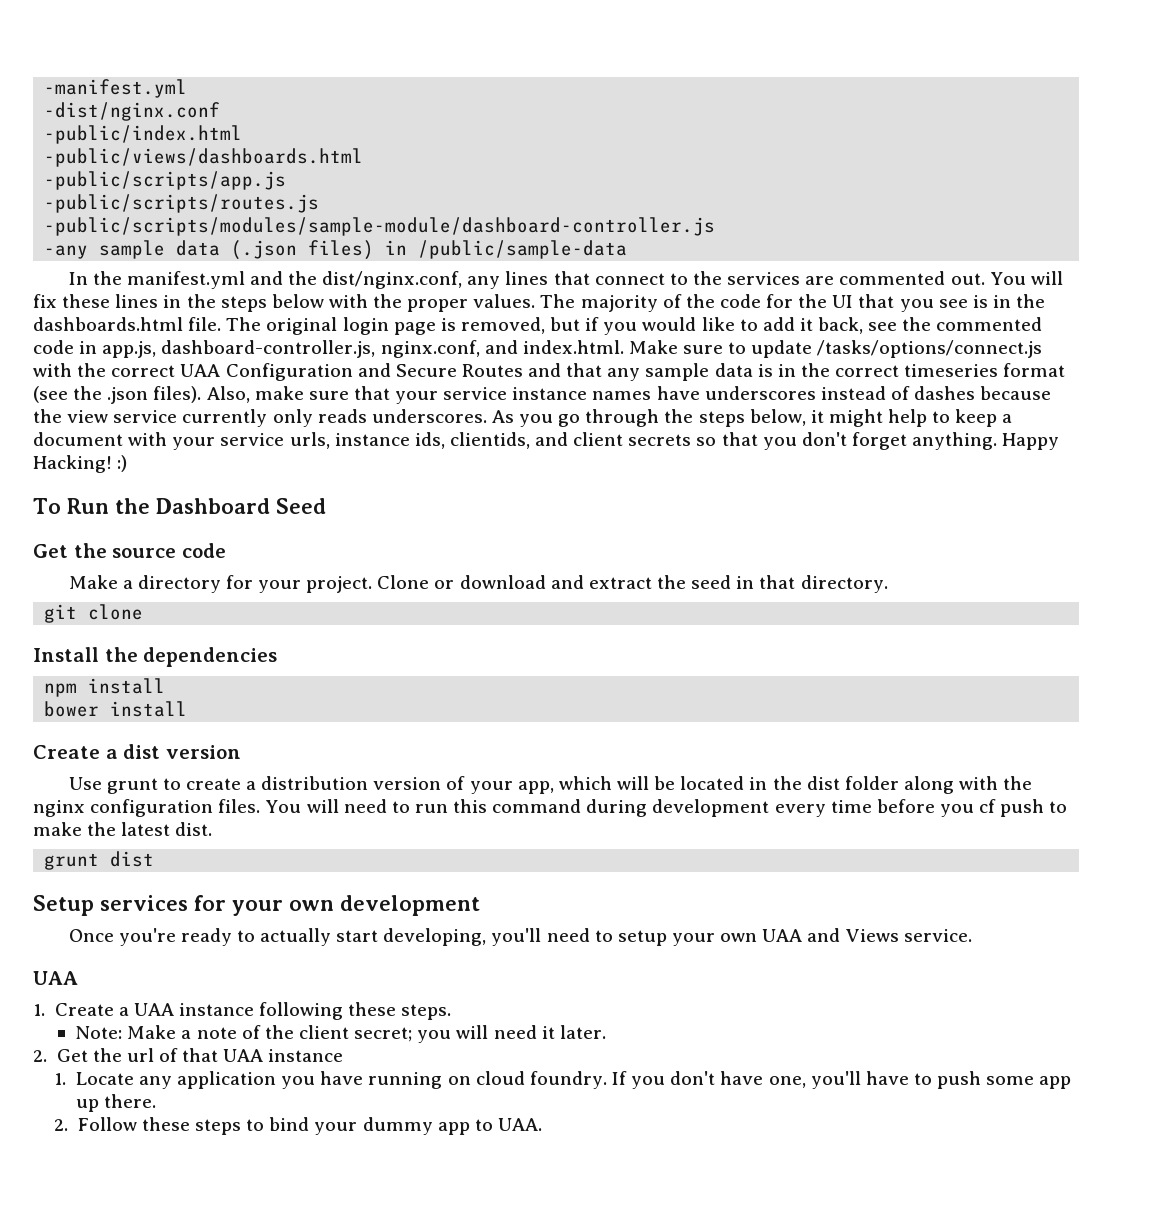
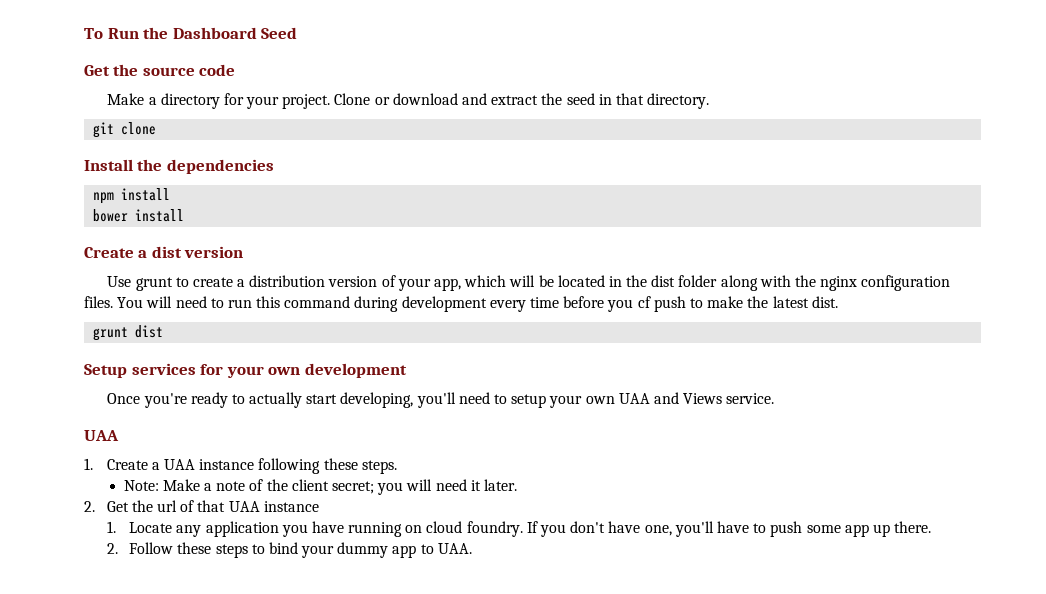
[44,79,188,98] [44,102,221,121] [44,125,243,144] [44,148,364,167] [44,171,287,190] [44,194,320,213] [44,217,716,236] [44,240,628,260] [68,271,1063,289] [33,294,1046,312] [33,317,1043,335] [33,340,1043,358] [33,363,1066,381] [33,386,1052,404] [33,409,1013,427] [33,432,1060,450] [33,455,128,473] -manifest.yml // -dist/nginx.conf // -public/index.html // -public/views/dashboards.html // -public/scripts/app.js // -public/scripts/routes.js // -public/scripts/modules/sample-module/dashboard-controller.js // -any sample data (.json files) in /public/sample-data // In the manifest.yml and the dist/nginx.conf, any lines that connect to the services are commented out. You will fix these lines in the steps below with the proper values. The majority of the code for the UI that you see is in the dashboards.html file. The original login page is removed, but if you would like to add it back, see the commented code in app.js, dashboard-controller.js, nginx.conf, and index.html. Make sure to update /tasks/options/connect.js with the correct UAA Configuration and Secure Routes and that any sample data is in the correct timeseries format (see the .json files). Also, make sure that your service instance names have underscores instead of dashes because the view service currently only reads underscores. As you go through the steps below, it might help to keep a document with your service urls, instance ids, clientids, and client secrets so that you don't forget anything. Happy Hacking! :) // -> (84, 33) none

